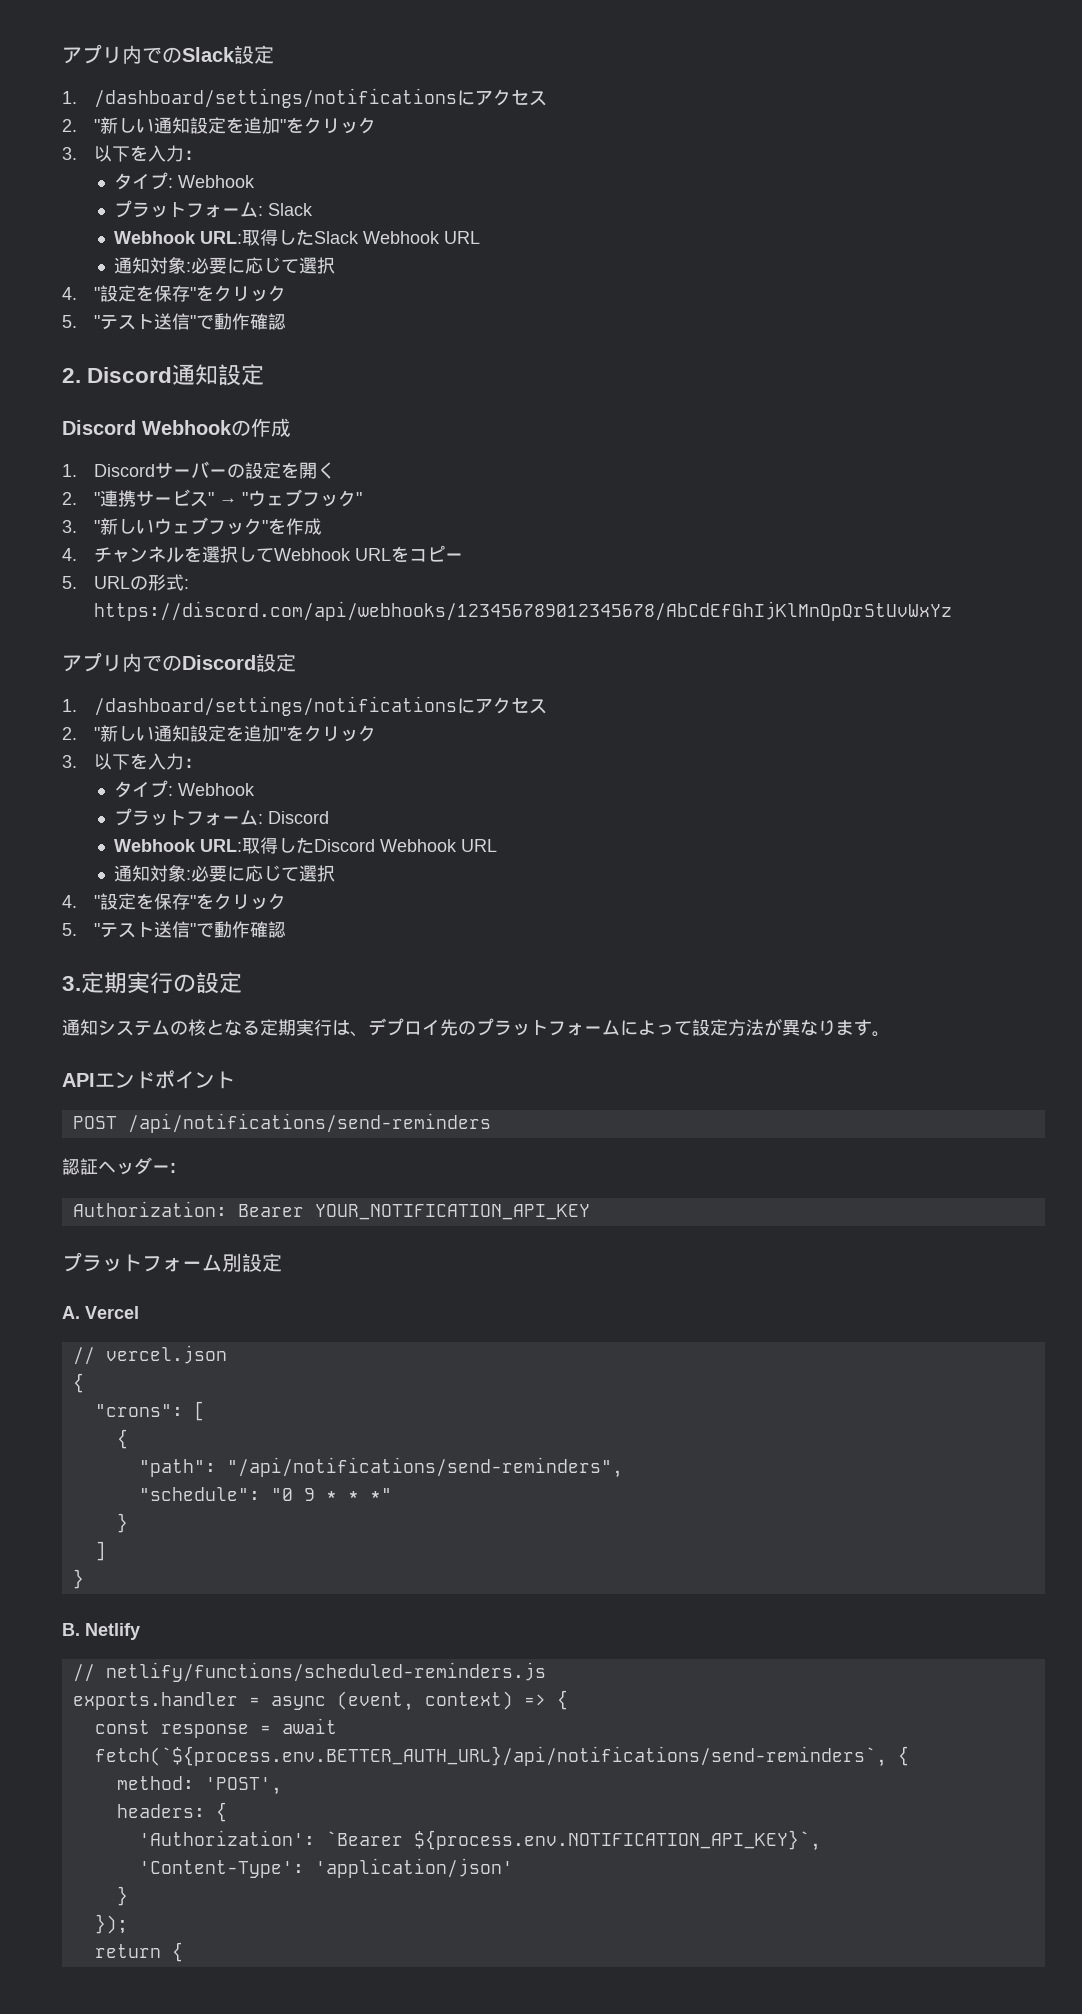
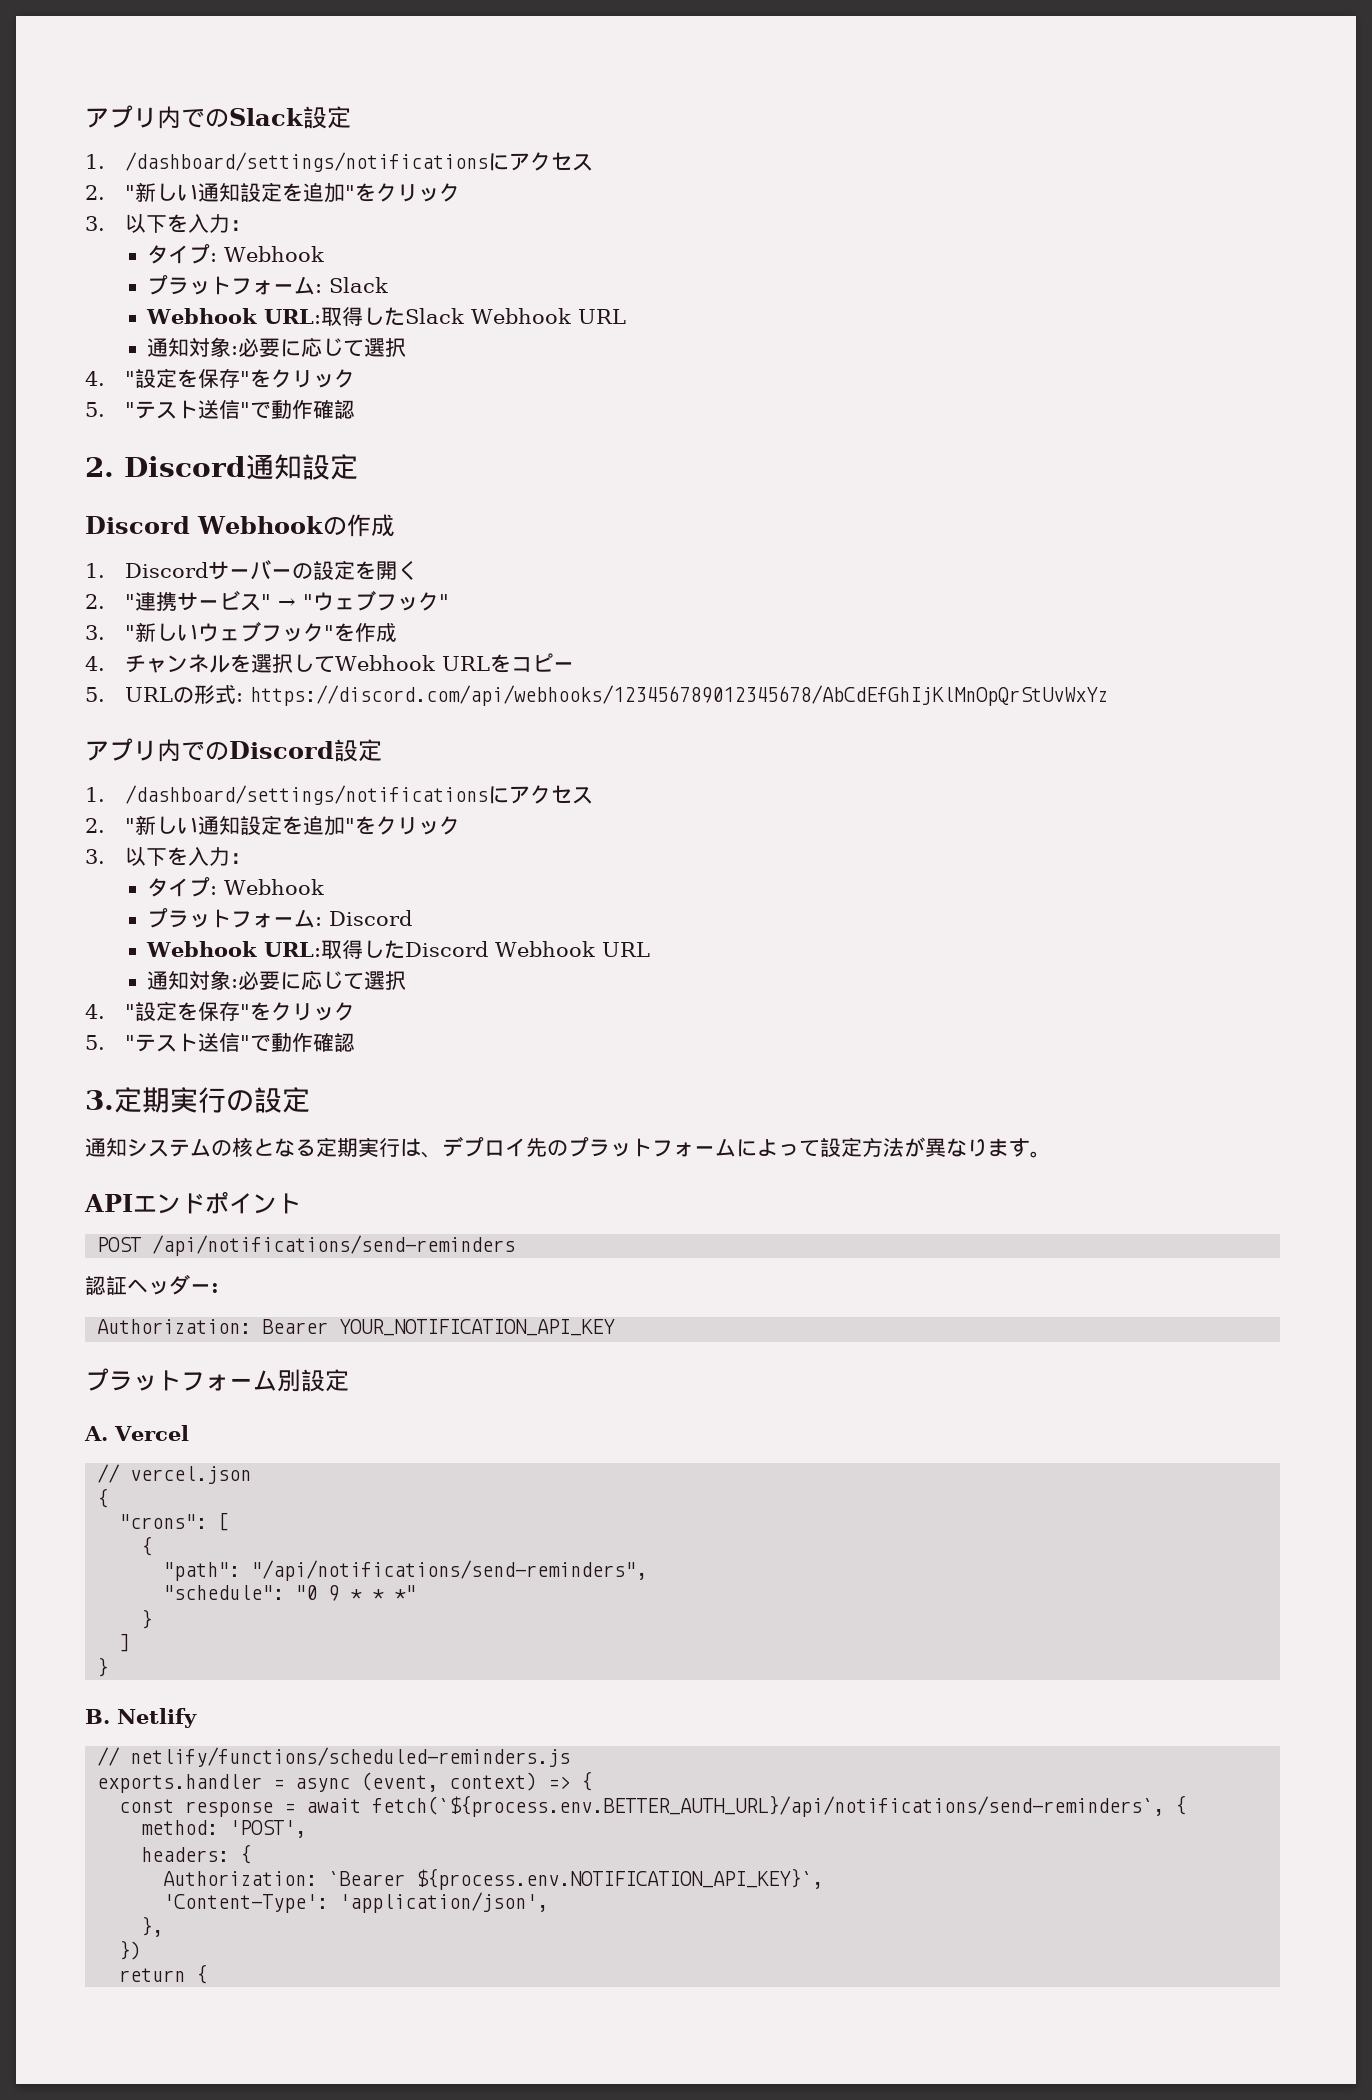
[138,1830,315,1846] 'Authorization': -> [163,1871,318,1886] Authorization:
[314,1858,513,1878] [116,1886,128,1906] [94,1914,128,1934] 'application/json' // } // }); -> [339,1892,549,1913] [141,1916,164,1937] [119,1940,142,1960] 'application/json', // }, // })

